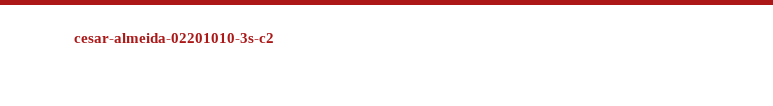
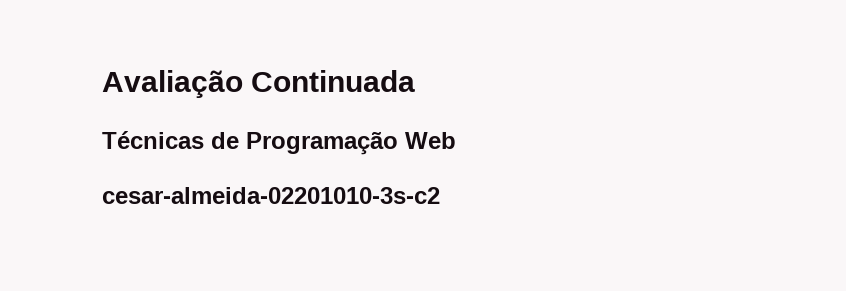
(74, 38) none -> [102,70,416,98] [102,131,456,155] Avaliação Continuada // Técnicas de Programação Web //

